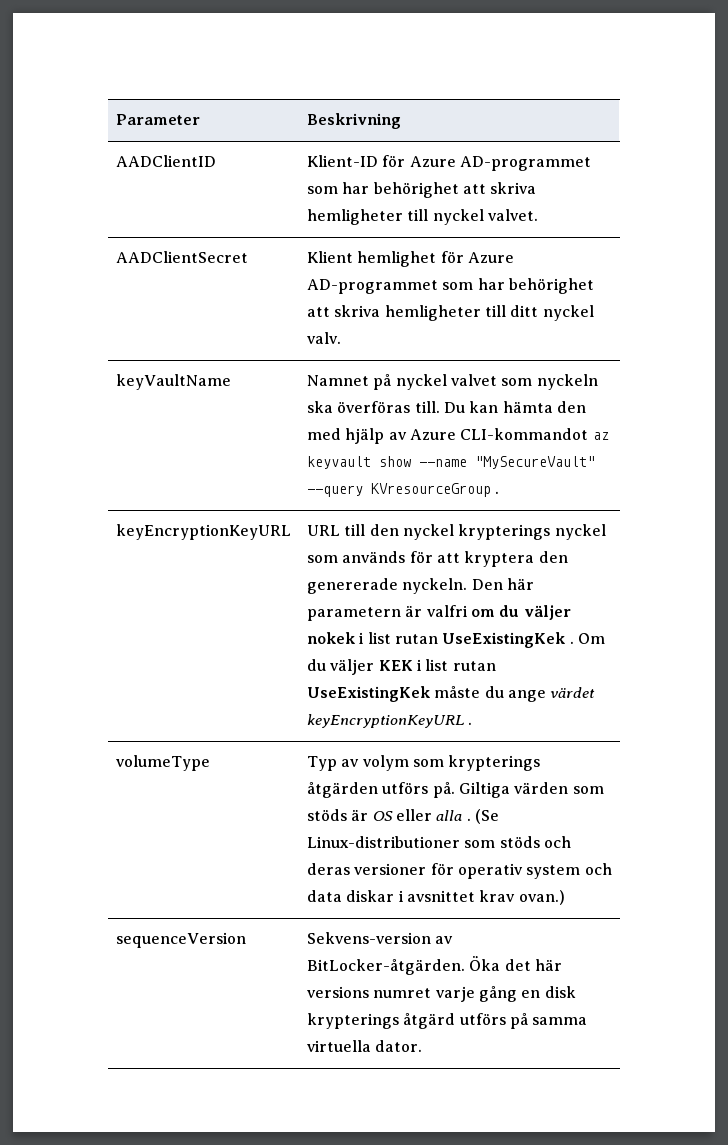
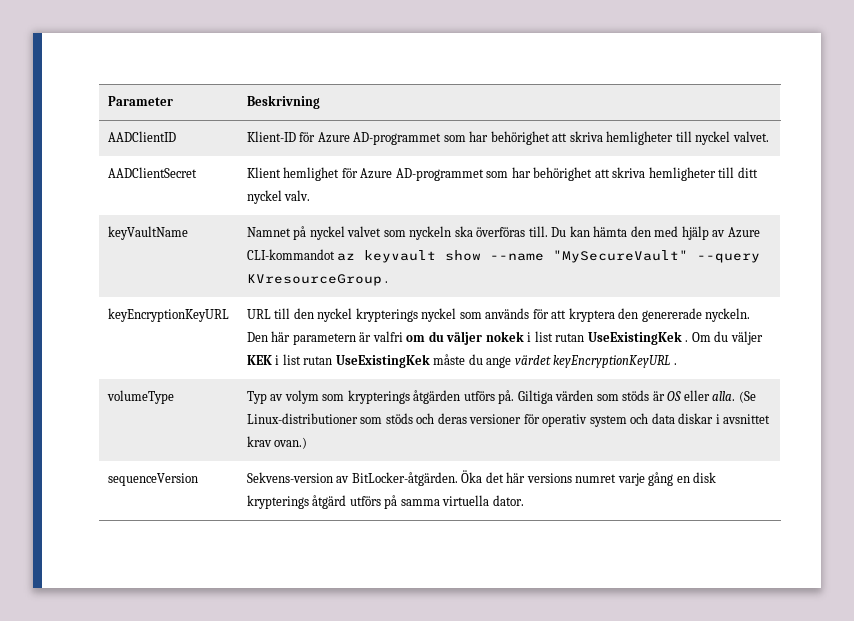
[436,810,471,821] alla . -> [712,391,736,401] alla.

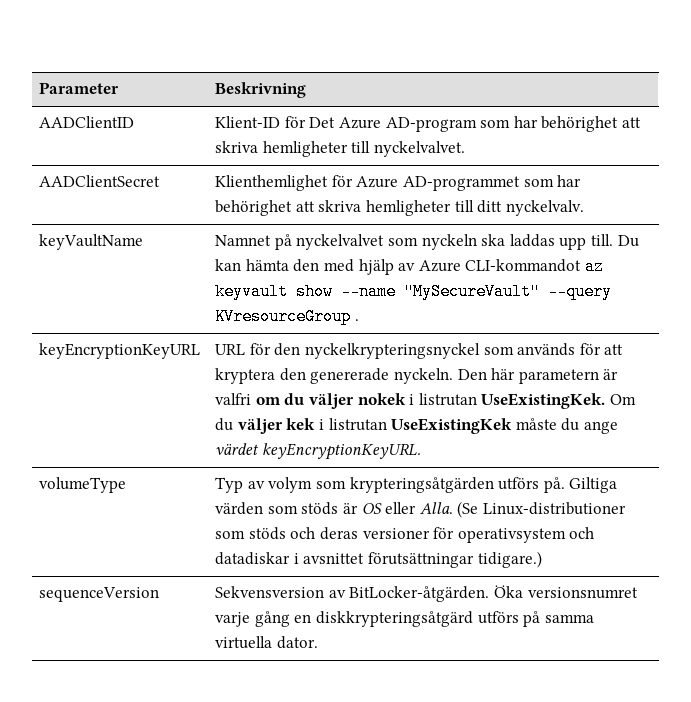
[317,131,769,145] Azure AD-programmet som har behörighet att skriva hemligheter till nyckel valvet. -> [309,116,641,132] [215,141,466,157] Det Azure AD-program som har behörighet att skriva hemligheter till nyckelvalvet.
[246,167,340,181] Klient hemlighet -> [215,175,329,191] Klienthemlighet
[246,190,311,204] nyckel valv. -> [505,200,584,216] nyckelvalv.
[309,226,382,240] nyckel valvet -> [296,234,385,250] nyckelvalvet
[476,227,526,237] överföras -> [509,234,587,250] laddas upp
[274,308,457,322] till den nyckel krypterings nyckel -> [249,343,481,359] för den nyckelkrypteringsnyckel
[534,331,763,345] [246,354,333,365] list rutan UseExistingKek . Om du väljer KEK i list rutan -> [418,393,636,409] [215,418,387,434] listrutan UseExistingKek. Om du väljer kek i listrutan
[553,355,677,368] keyEncryptionKeyURL . -> [261,443,421,460] keyEncryptionKeyURL.
[347,390,461,404] krypterings åtgärden -> [349,477,494,493] krypteringsåtgärden
[712,391,736,401] alla. -> [419,502,453,514] Alla.
[542,413,771,427] [246,436,308,449] operativ system och data diskar i avsnittet krav ovan.) -> [457,527,595,543] [215,551,542,568] operativsystem och datadiskar i avsnittet förutsättningar tidigare.)
[246,472,333,483] Sekvens-version -> [215,586,325,598] Sekvensversion
[485,472,717,486] [246,495,347,509] det här versions numret varje gång en disk krypterings åtgärd -> [527,587,638,599] [215,611,474,627] versionsnumret varje gång en diskkrypteringsåtgärd

